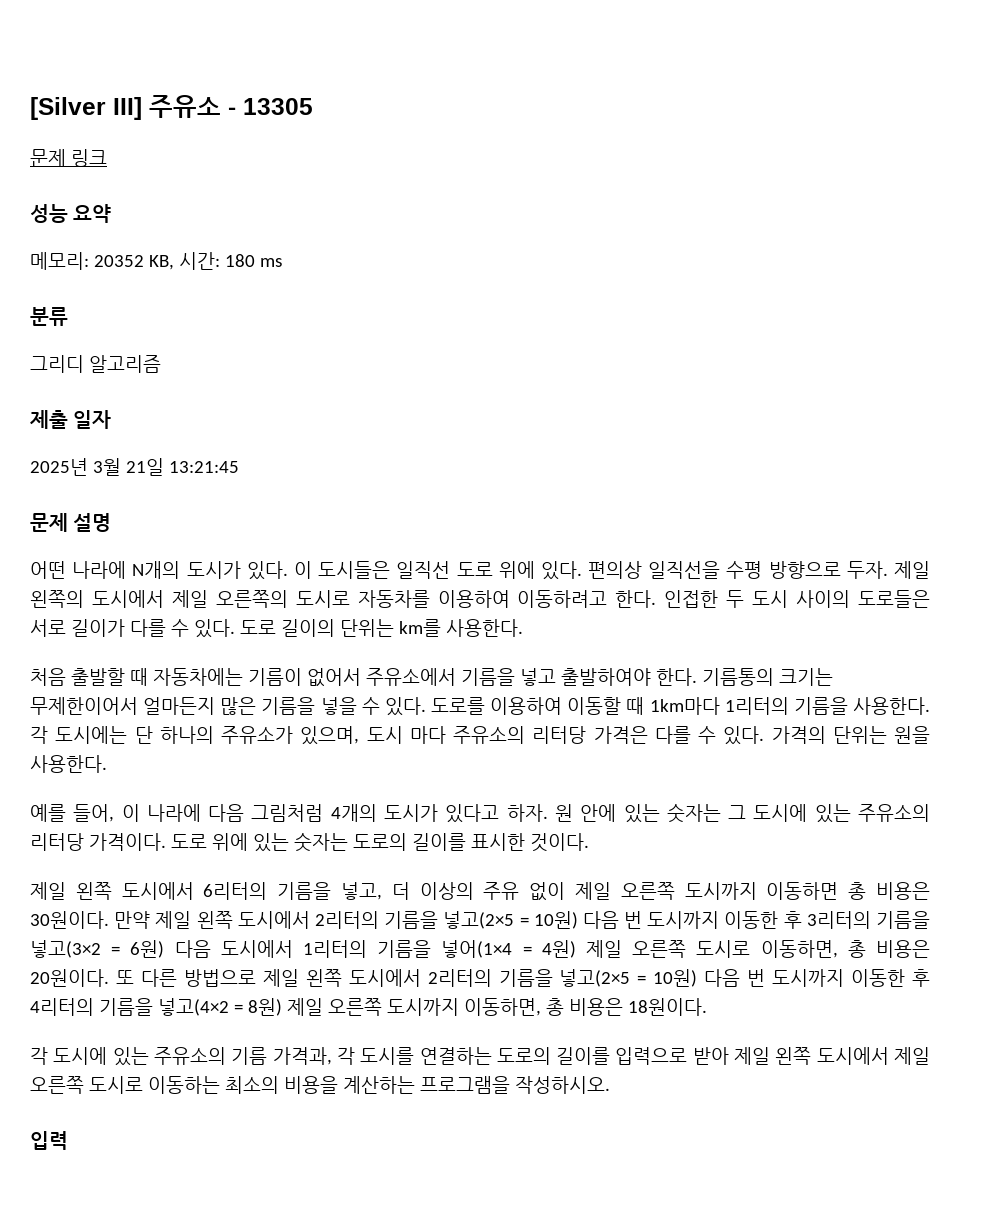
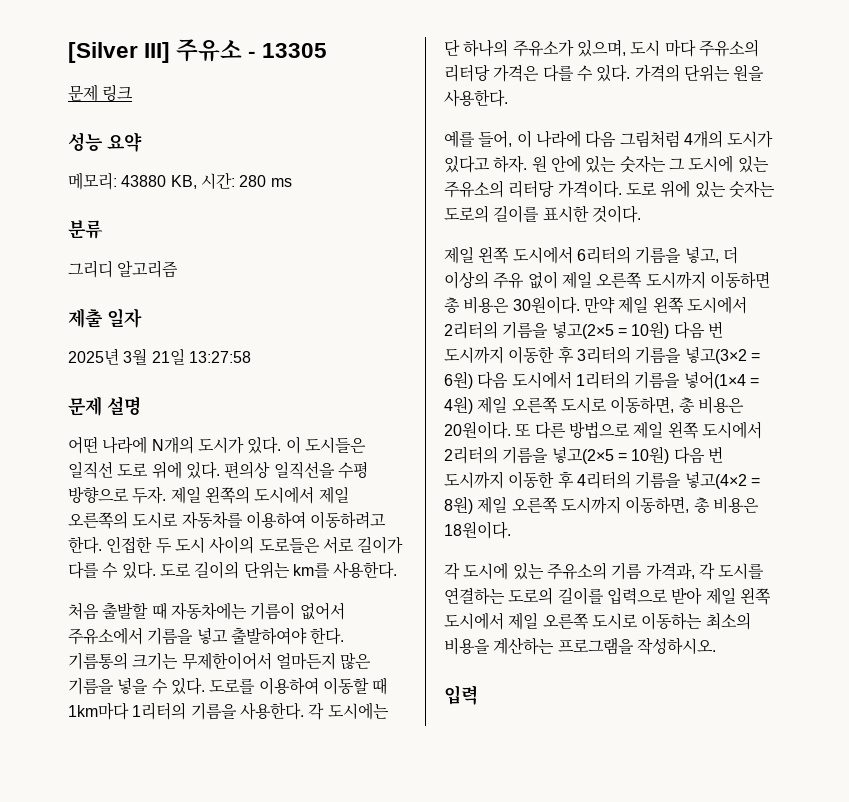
[93,255,144,267] 20352 -> [121,175,167,187] 43880
[224,254,255,267] 180 -> [239,175,267,187] 280
[168,461,239,473] 13:21:45 -> [188,351,251,363] 13:27:58

